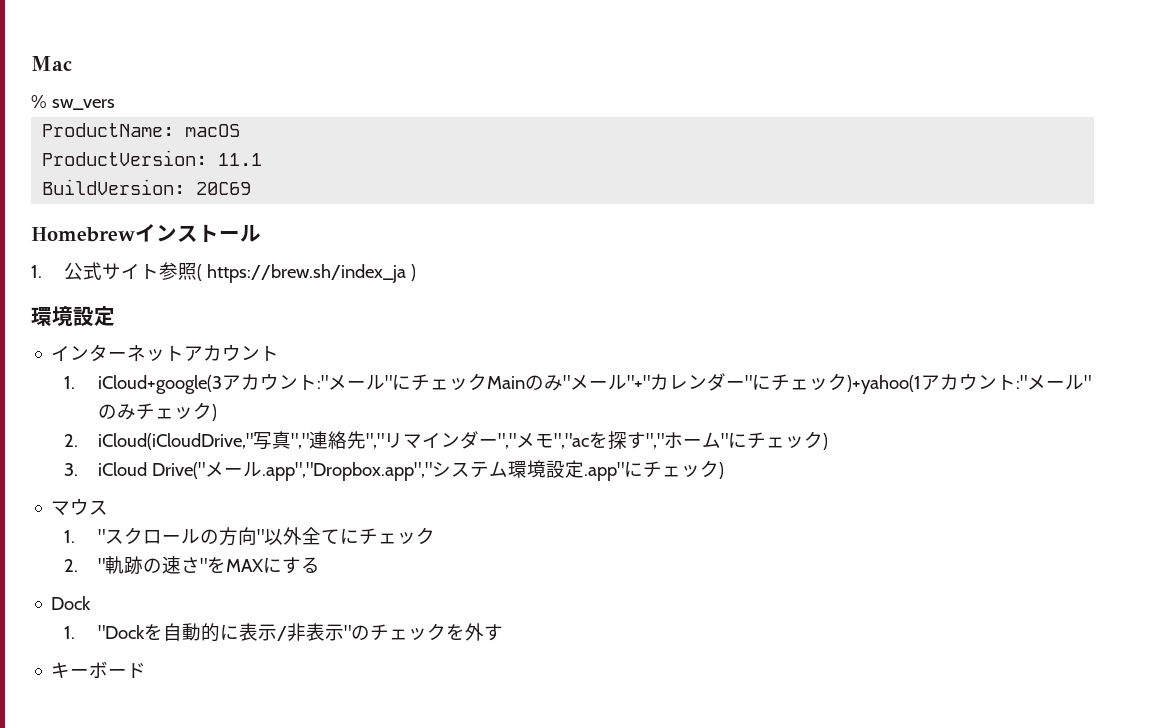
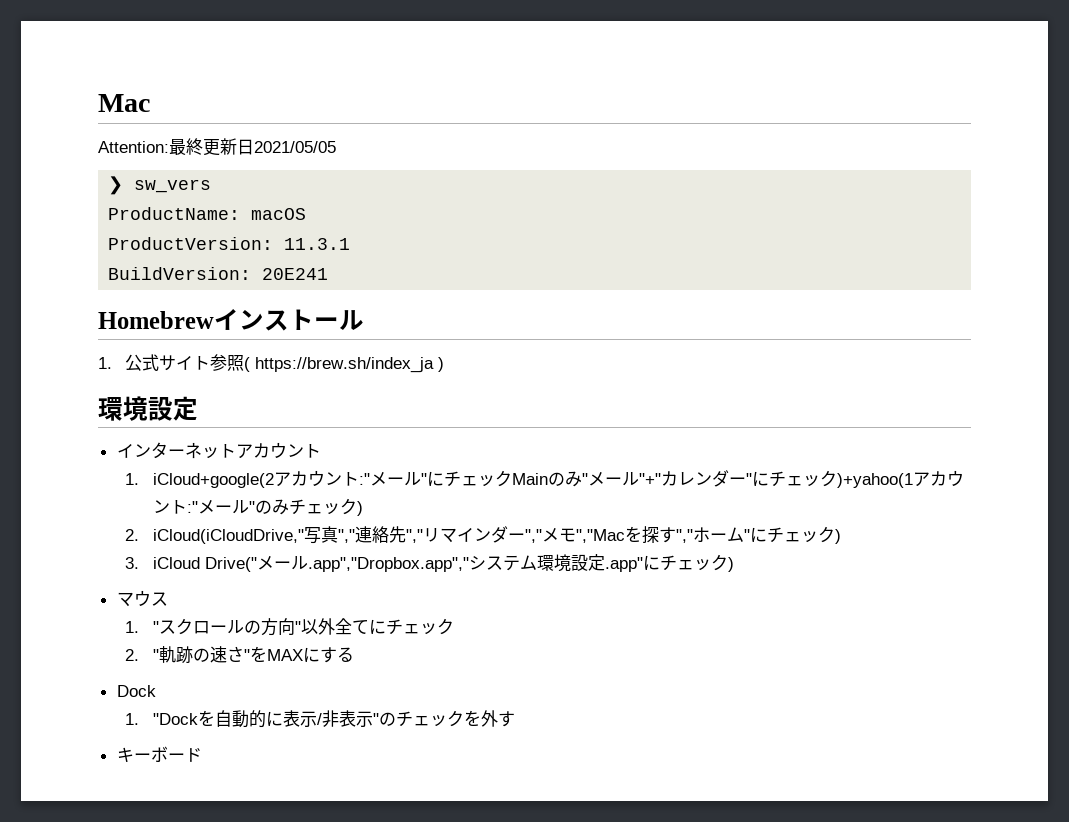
[31,95,47,108] % -> [98,138,336,156] [108,176,124,195] Attention:最終更新日2021/05/05 // ❯
[218,153,263,166] 11.1 -> [284,238,351,250] 11.3.1
[196,182,252,195] 20C69 -> [262,268,329,280] 20E241
[97,375,222,394] iCloud+google(3 -> [152,473,274,488] iCloud+google(2
[553,433,589,449] ","ac -> [575,529,625,543] ","Mac

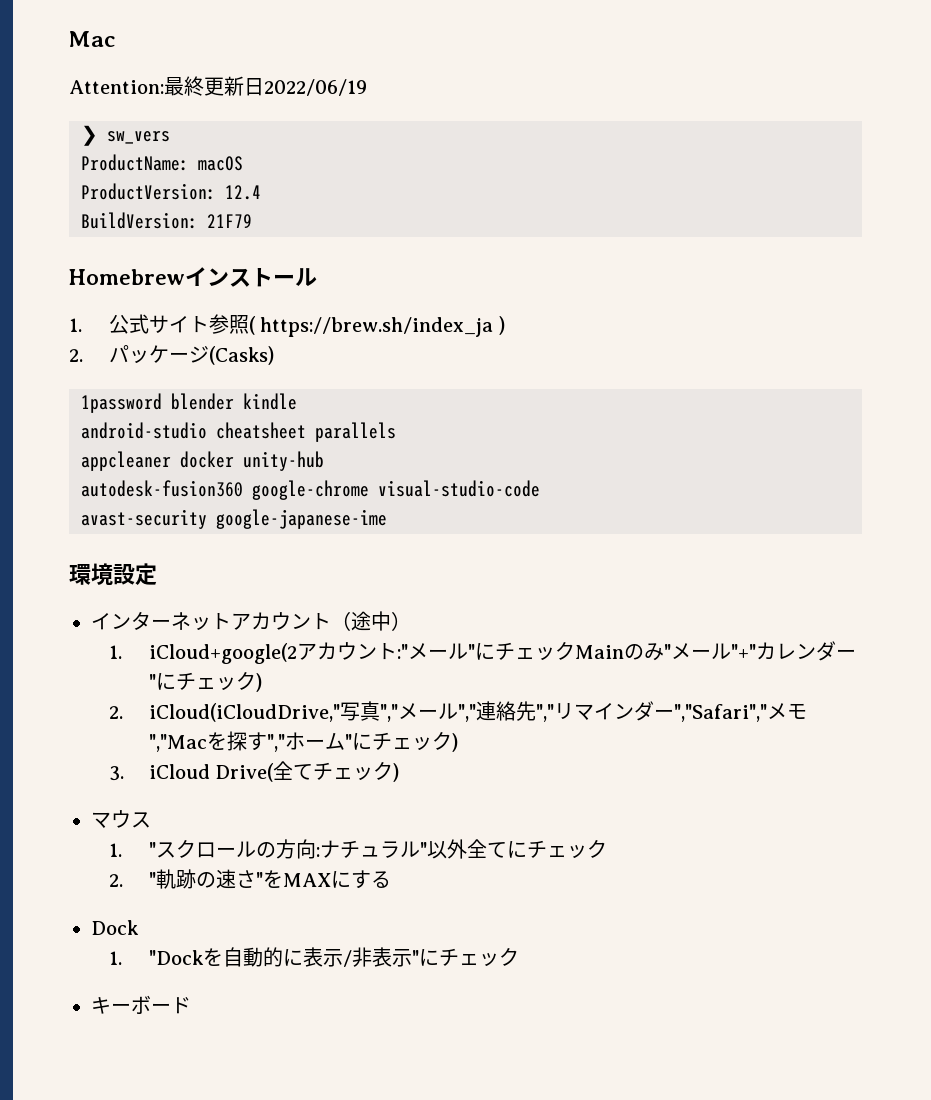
[254,141,336,153] 2021/05/05 -> [264,79,367,96] 2022/06/19
[284,238,351,250] 11.3.1 -> [225,185,261,200] 12.4
[262,268,329,280] 20E241 -> [207,214,252,228] 21F79
(445, 364) none -> [69,345,274,365] [81,393,297,413] [81,422,396,442] [81,451,324,471] [81,480,540,500] [81,509,387,529] // 2.パッケージ(Casks) // 1password blender kindle // android-studio cheatsheet parallels // appcleaner docker unity-hub // autodesk-fusion360 google-chrome visual-studio-code // avast-security google-japanese-ime
(321, 451) none -> [331,611,411,631] （途中）
[836,470,964,488] [152,498,357,515] )+yahoo(1アカウント:"メール"のみチェック -> (256, 680) none
(355, 536) none -> [397,703,476,722] メール","
[524,529,542,543] "," -> [673,704,767,722] ","Safari","
[204,554,660,572] Drive("メール.app","Dropbox.app","システム環境設定.app"に -> [215,761,314,782] Drive(全て
(295, 626) none -> [315,840,420,858] :ナチュラル
[378,710,515,727] のチェックを外す -> [418,947,519,967] にチェック

